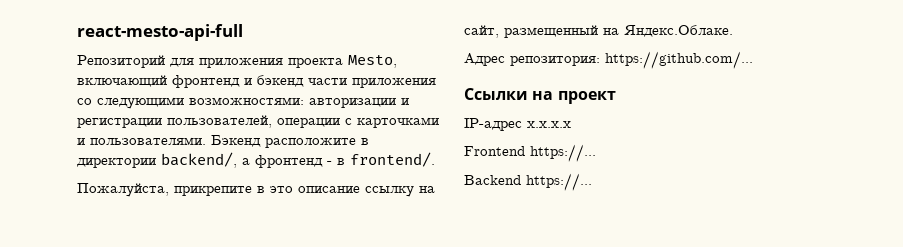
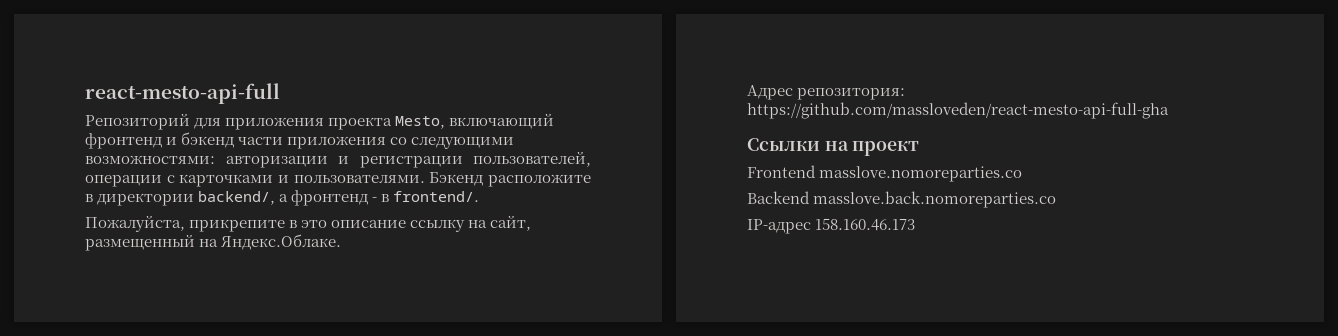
[605,51,753,69] https://github.com/... -> [747,102,1169,119] https://github.com/massloveden/react-mesto-api-full-gha
[464,118,571,131] // IP-адрес x.x.x.x -> (920, 148) none
[530,144,596,162] https://... -> [819,166,1023,182] masslove.nomoreparties.co
[526,173,592,191] https://... -> [813,191,1057,208] [747,218,916,234] masslove.back.nomoreparties.co // IP-адрес 158.160.46.173

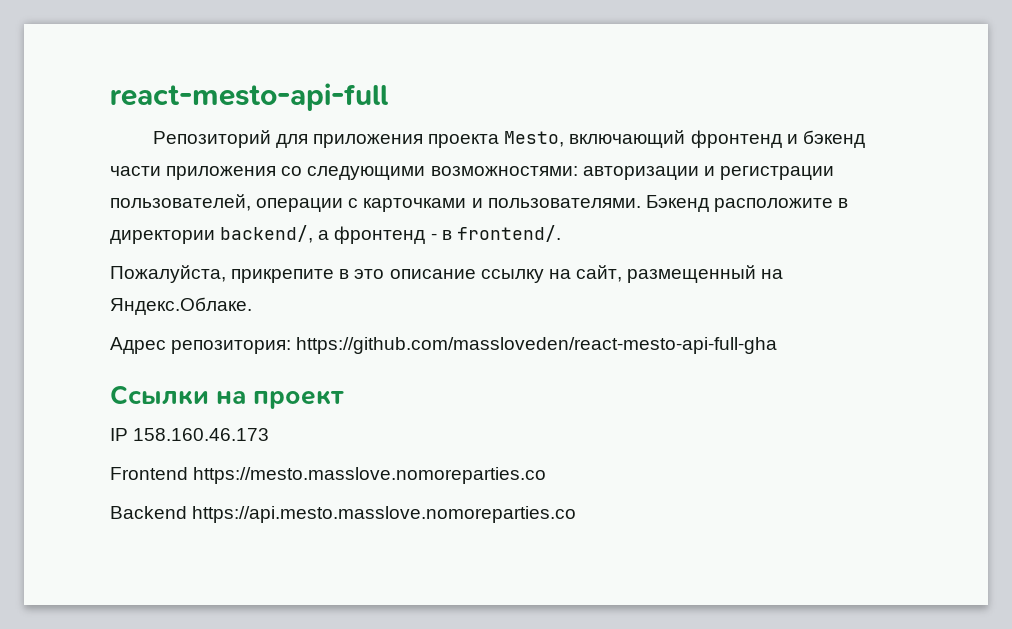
(920, 148) none -> [110,428,270,441] // IP 158.160.46.173
[819,166,1023,182] masslove.nomoreparties.co -> [193,467,547,484] https://mesto.masslove.nomoreparties.co
[813,191,1057,208] [747,218,916,234] masslove.back.nomoreparties.co // IP-адрес 158.160.46.173 -> [192,506,577,523] https://api.mesto.masslove.nomoreparties.co

